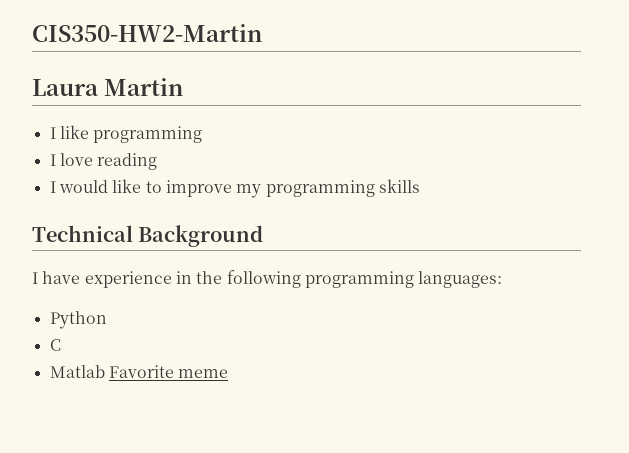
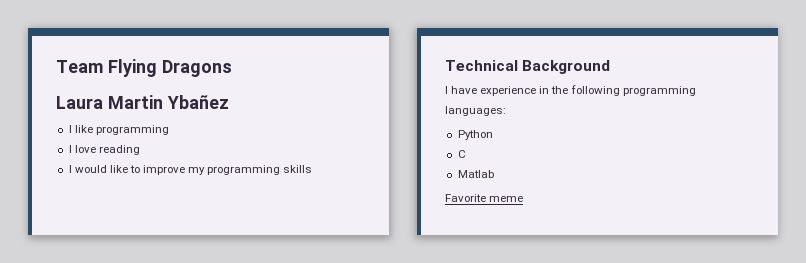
[32,24,262,42] CIS350-HW2-Martin -> [56,59,232,77] Team Flying Dragons
(184, 87) none -> [166,95,229,109] Ybañez
(105, 371) none -> (494, 174) //

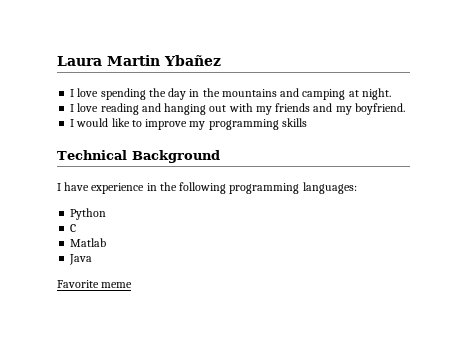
[56,59,232,77] Team Flying Dragons // -> (57, 61) none
[74,125,169,135] [68,145,140,155] like programming // I love reading -> [77,88,391,100] [70,103,405,115] love spending the day in the mountains and camping at night. // I love reading and hanging out with my friends and my boyfriend.
(494, 174) none -> [69,254,93,265] // Java

